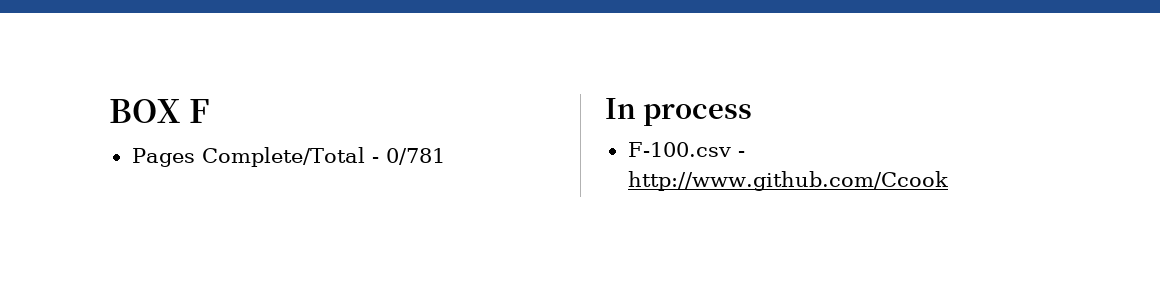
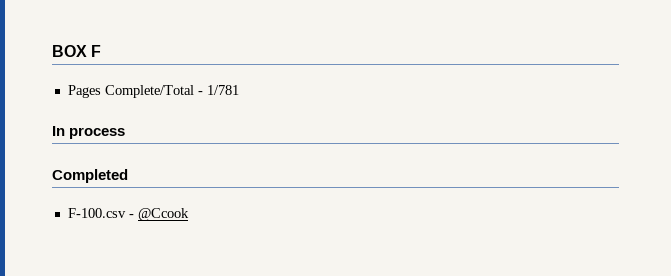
[385,148,445,165] 0/781 -> [206,85,239,95] 1/781
(753, 115) none -> [52,169,128,183] // Completed
[627,171,948,191] http://www.github.com/Ccook -> [137,208,189,221] @Ccook

